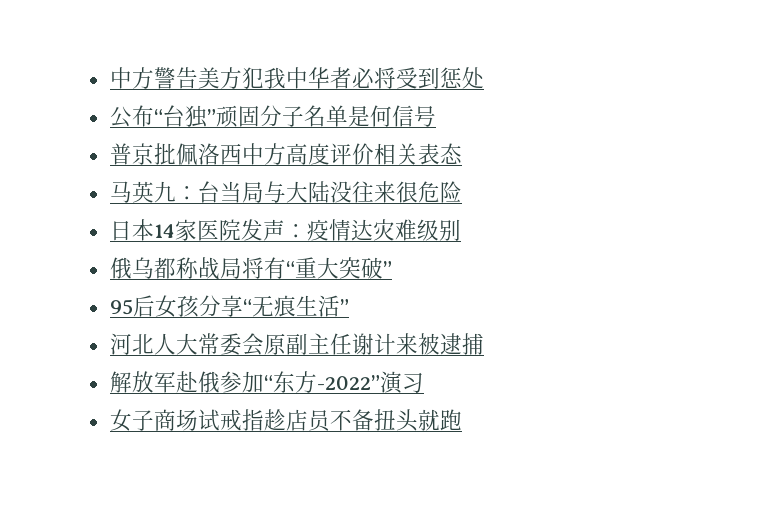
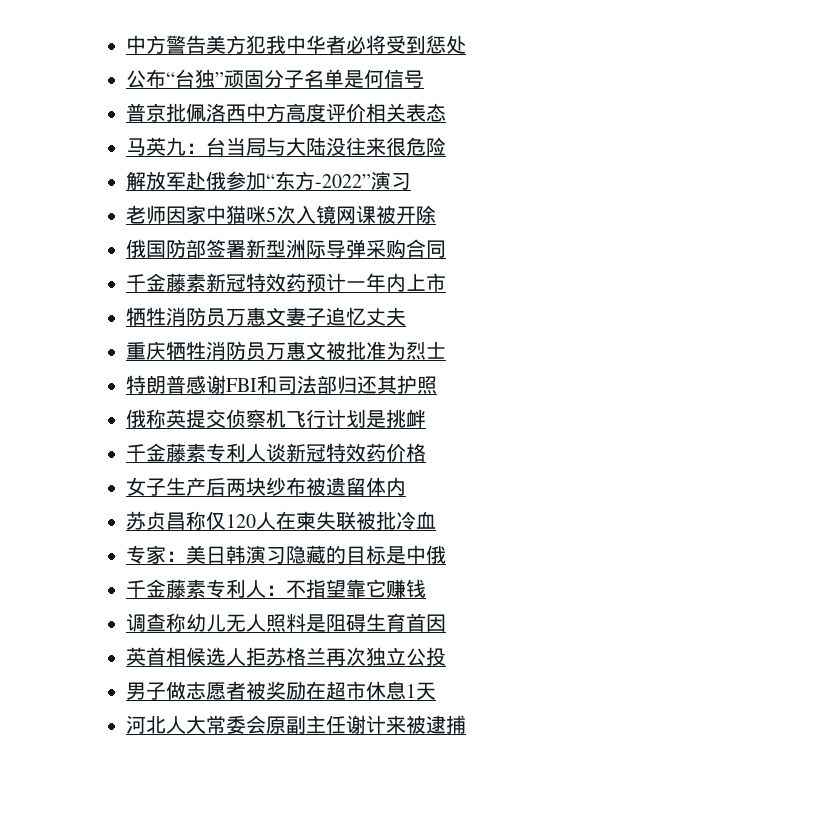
[109,219,461,241] [109,257,392,280] [109,295,349,318] 日本14家医院发声：疫情达灾难级别 // 俄乌都称战局将有“重大突破” // 95后女孩分享“无痕生活” -> [126,171,411,191] [126,205,436,224] [126,239,446,258] [126,273,446,292] [126,307,406,327] [126,341,446,361] [126,375,437,394] [126,409,426,428] [126,443,426,462] [126,477,406,496] [126,511,436,530] [126,545,446,564] [126,579,426,598] [126,613,446,632] [126,647,446,666] [126,681,436,700] 解放军赴俄参加“东方-2022”演习 // 老师因家中猫咪5次入镜网课被开除 // 俄国防部签署新型洲际导弹采购合同 // 千金藤素新冠特效药预计一年内上市 // 牺牲消防员万惠文妻子追忆丈夫 // 重庆牺牲消防员万惠文被批准为烈士 // 特朗普感谢FBI和司法部归还其护照 // 俄称英提交侦察机飞行计划是挑衅 // 千金藤素专利人谈新冠特效药价格 // 女子生产后两块纱布被遗留体内 // 苏贞昌称仅120人在柬失联被批冷血 // 专家：美日韩演习隐藏的目标是中俄 // 千金藤素专利人：不指望靠它赚钱 // 调查称幼儿无人照料是阻碍生育首因 // 英首相候选人拒苏格兰再次独立公投 // 男子做志愿者被奖励在超市休息1天
[109,371,424,394] [109,409,462,432] // 解放军赴俄参加“东方-2022”演习 // 女子商场试戒指趁店员不备扭头就跑 -> (466, 724) none

